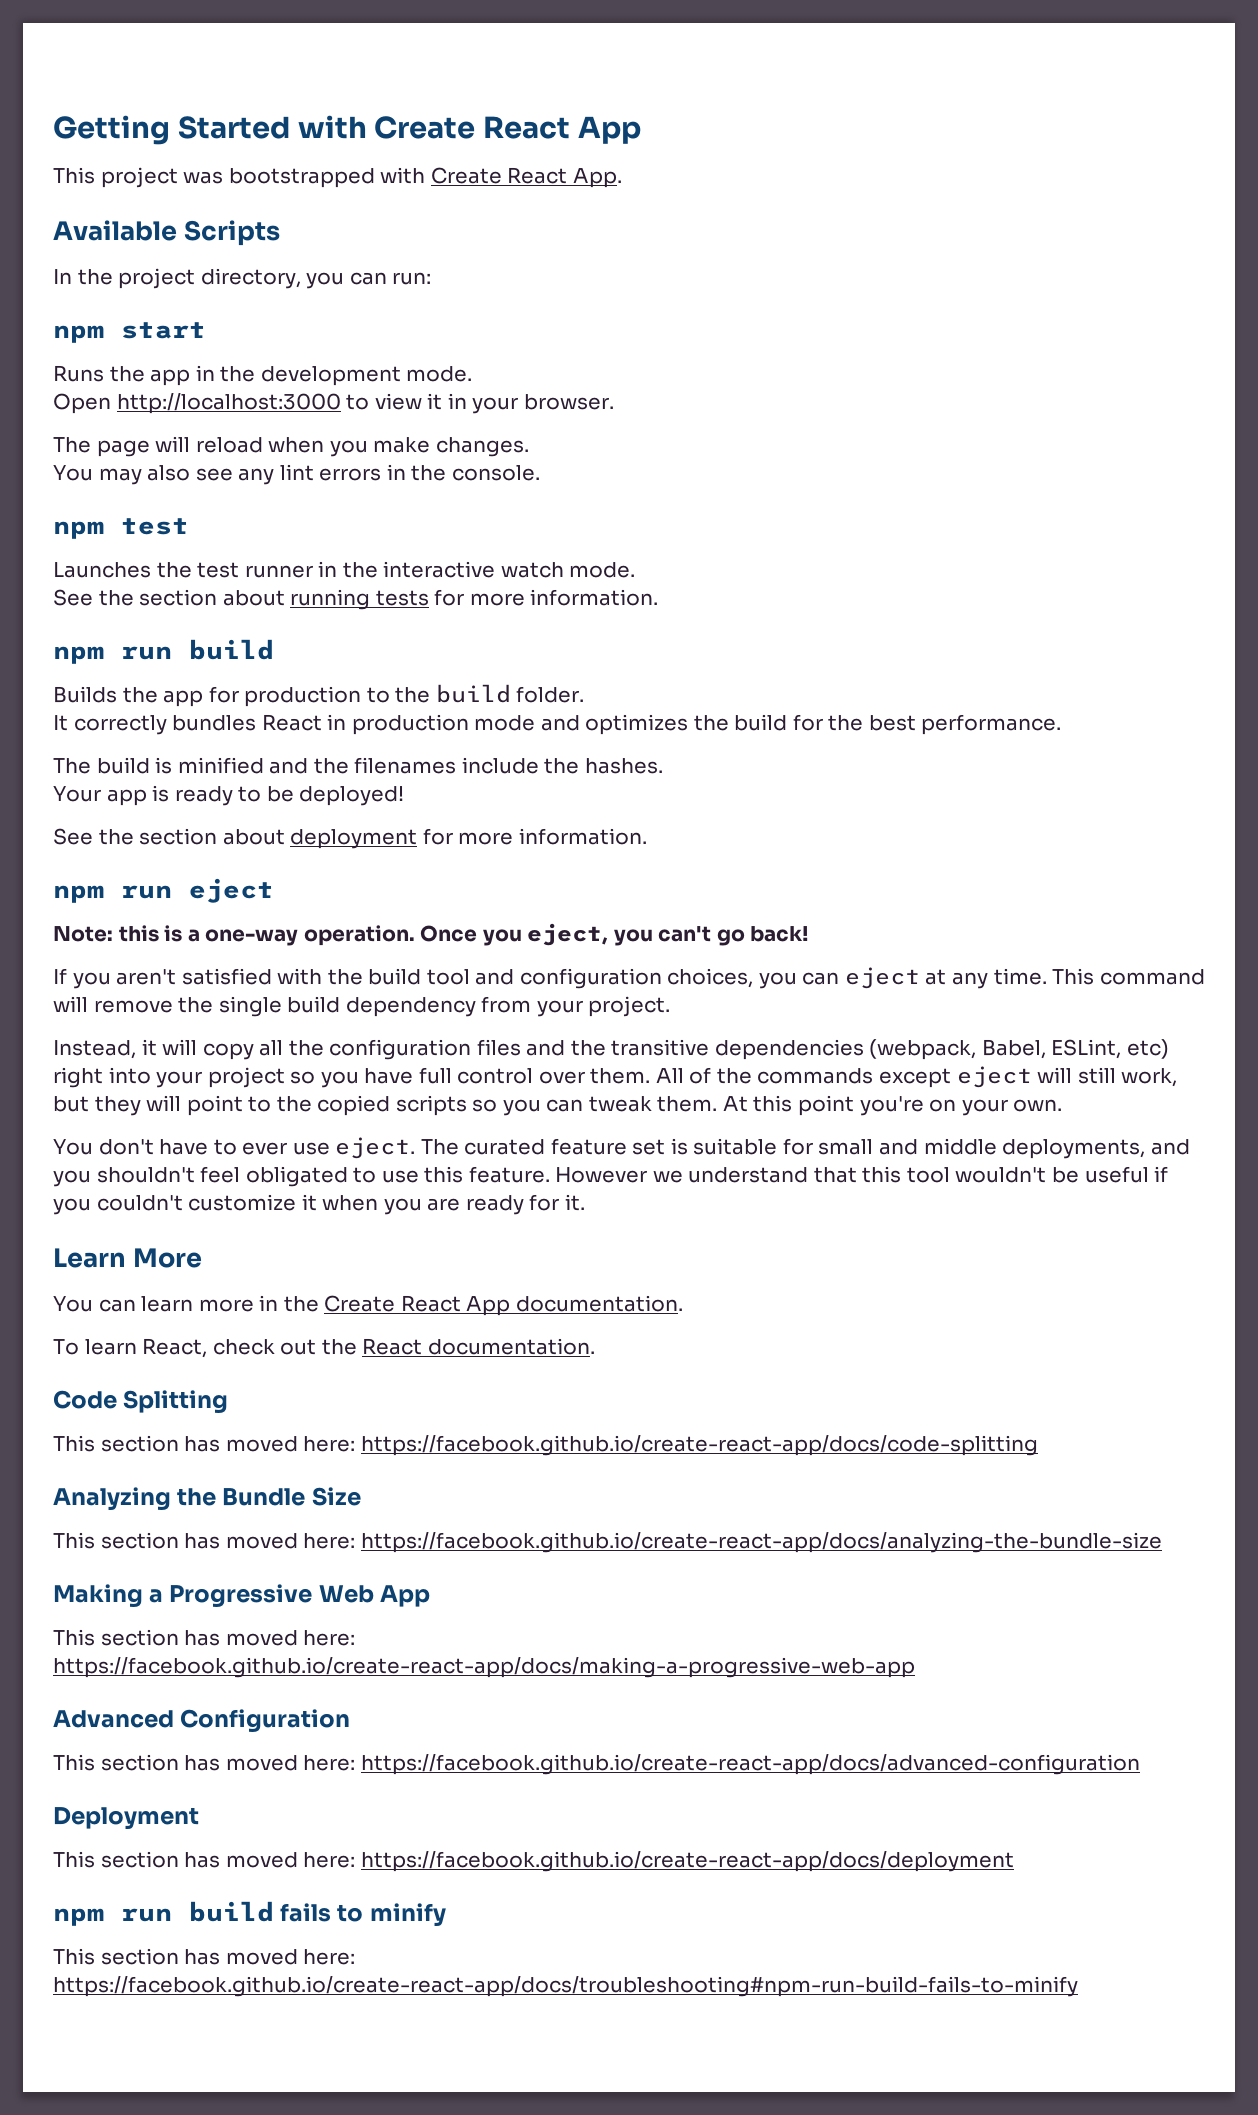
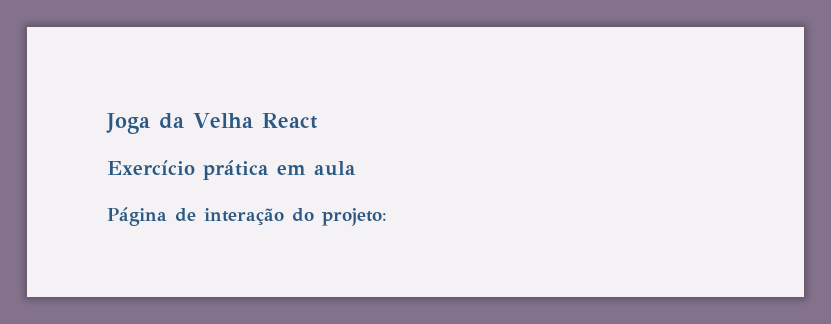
[53,115,642,145] [53,167,622,188] [53,220,280,246] [53,268,432,289] [53,322,206,343] [53,365,473,386] [53,393,614,414] [53,436,529,457] [53,464,540,485] [53,518,189,539] [53,561,636,578] [53,589,659,610] [53,639,274,664] [53,684,585,707] [53,714,1062,735] [53,757,663,774] [53,785,405,806] [53,828,647,849] [53,878,274,903] [53,923,810,946] [53,967,1205,989] [53,996,671,1017] [53,1039,1170,1060] [53,1066,1178,1088] [53,1095,1063,1116] [53,1137,1190,1159] [53,1166,1169,1187] [53,1194,585,1215] [53,1248,202,1268] [53,1295,683,1316] [53,1338,595,1358] [53,1390,229,1414] [53,1435,1038,1456] [53,1487,361,1511] [53,1532,1162,1553] [53,1584,430,1608] [53,1629,356,1646] [53,1657,915,1678] [53,1709,351,1733] [53,1754,1140,1775] [53,1807,199,1829] [53,1851,1014,1872] [53,1901,446,1926] [53,1948,356,1965] [53,1976,1078,1997] Getting Started with Create React App // This project was bootstrapped with Create React App. // Available Scripts // In the project directory, you can run: // npm start // Runs the app in the development mode. // Open http://localhost:3000 to view it in your browser. // The page will reload when you make changes. // You may also see any lint errors in the console. // npm test // Launches the test runner in the interactive watch mode. // See the section about running tests for more information. // npm run build // Builds the app for production to the build folder. // It correctly bundles React in production mode and optimizes the build for the best performance. // The build is minified and the filenames include the hashes. // Your app is ready to be deployed! // See the section about deployment for more information. // npm run eject // Note: this is a one-way operation. Once you eject, you can't go back! // If you aren't satisfied with the build tool and configuration choices, you can eject at any time. This command will remove the single build dependency from your project. // Instead, it will copy all the configuration files and the transitive dependencies (webpack, Babel, ESLint, etc) right into your project so you have full control over them. All of the commands except eject will still work, but they will point to the copied scripts so you can tweak them. At this point you're on your own. // You don't have to ever use eject. The curated feature set is suitable for small and middle deployments, and you shouldn't feel obligated to use this feature. However we understand that this tool wouldn't be useful if you couldn't customize it when you are ready for it. // Learn More // You can learn more in the Create React App documentation. // To learn React, check out the React documentation. // Code Splitting // This section has moved here: https://facebook.github.io/create-react-app/docs/code-splitting // Analyzing the Bundle Size // This section has moved here: https://facebook.github.io/create-react-app/docs/analyzing-the-bundle-size // Making a Progressive Web App // This section has moved here: https://facebook.github.io/create-react-app/docs/making-a-progressive-web-app // Advanced Configuration // This section has moved here: https://facebook.github.io/create-react-app/docs/advanced-configuration // Deployment // This section has moved here: https://facebook.github.io/create-react-app/docs/deployment // npm run build fails to minify // This section has moved here: https://facebook.github.io/create-react-app/docs/troubleshooting#npm-run-build-fails-to-minify -> [106,113,318,134] [107,160,356,180] [107,207,387,226] Joga da Velha React // Exercício prática em aula // Página de interação do projeto:

